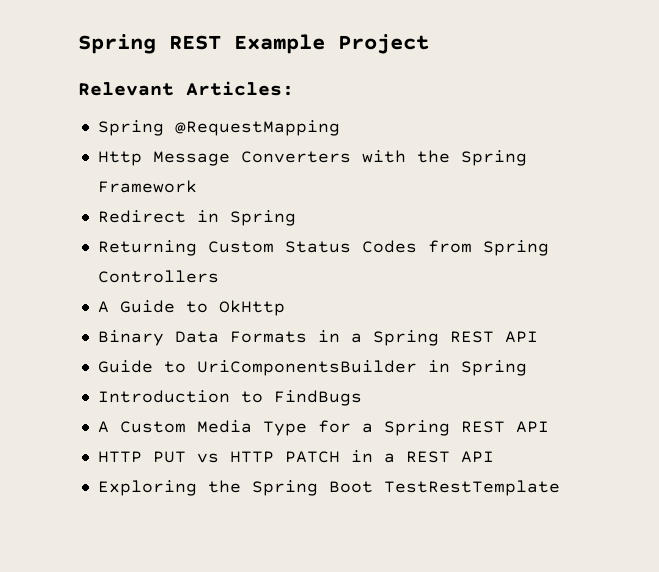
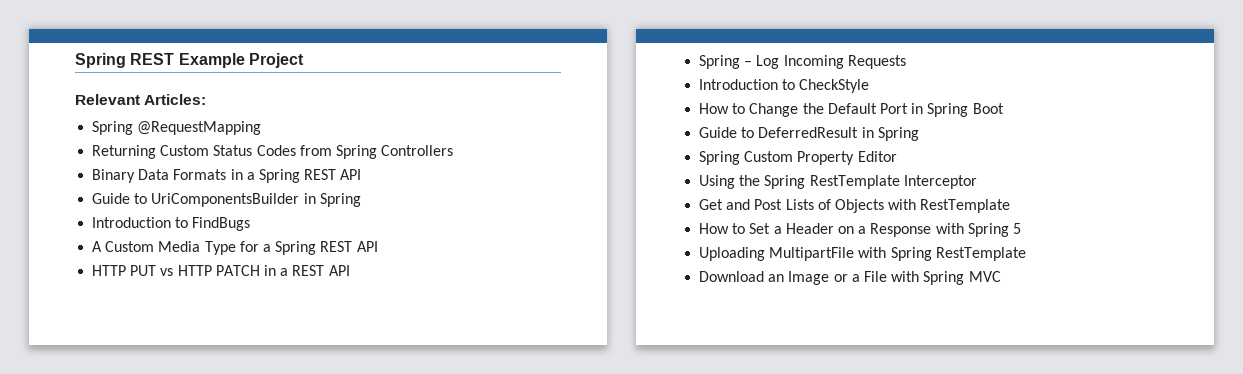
[97,150,527,166] [97,180,197,193] [97,210,296,226] // Http Message Converters with the Spring Framework // Redirect in Spring -> (262, 128) none
[97,300,285,316] // A Guide to OkHttp -> (454, 150) none
[97,480,560,496] Exploring the Spring Boot TestRestTemplate -> [699,55,906,69] [699,79,870,93] [699,103,1004,117] [699,127,919,141] [699,151,897,165] [699,175,977,189] [699,199,1011,213] [699,223,1021,237] [699,247,1026,261] [699,271,1001,285] Spring – Log Incoming Requests // Introduction to CheckStyle // How to Change the Default Port in Spring Boot // Guide to DeferredResult in Spring // Spring Custom Property Editor // Using the Spring RestTemplate Interceptor // Get and Post Lists of Objects with RestTemplate // How to Set a Header on a Response with Spring 5 // Uploading MultipartFile with Spring RestTemplate // Download an Image or a File with Spring MVC

